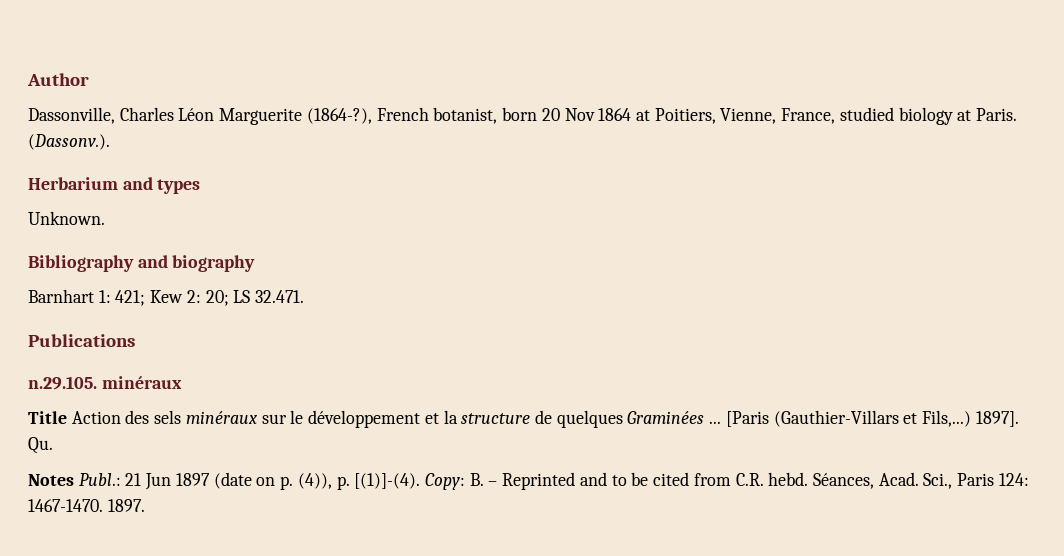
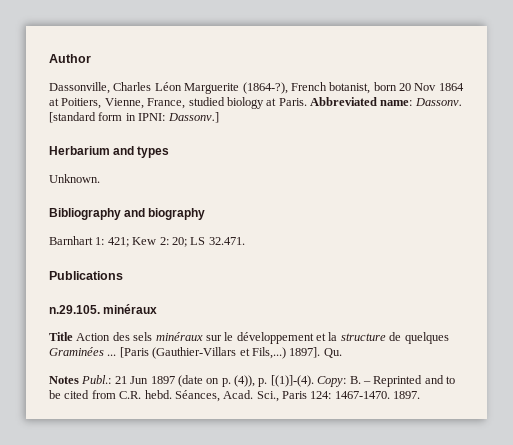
[28,134,110,150] (Dassonv.). -> [310,97,462,106] [49,112,219,123] Abbreviated name: Dassonv. [standard form in IPNI: Dassonv.]

